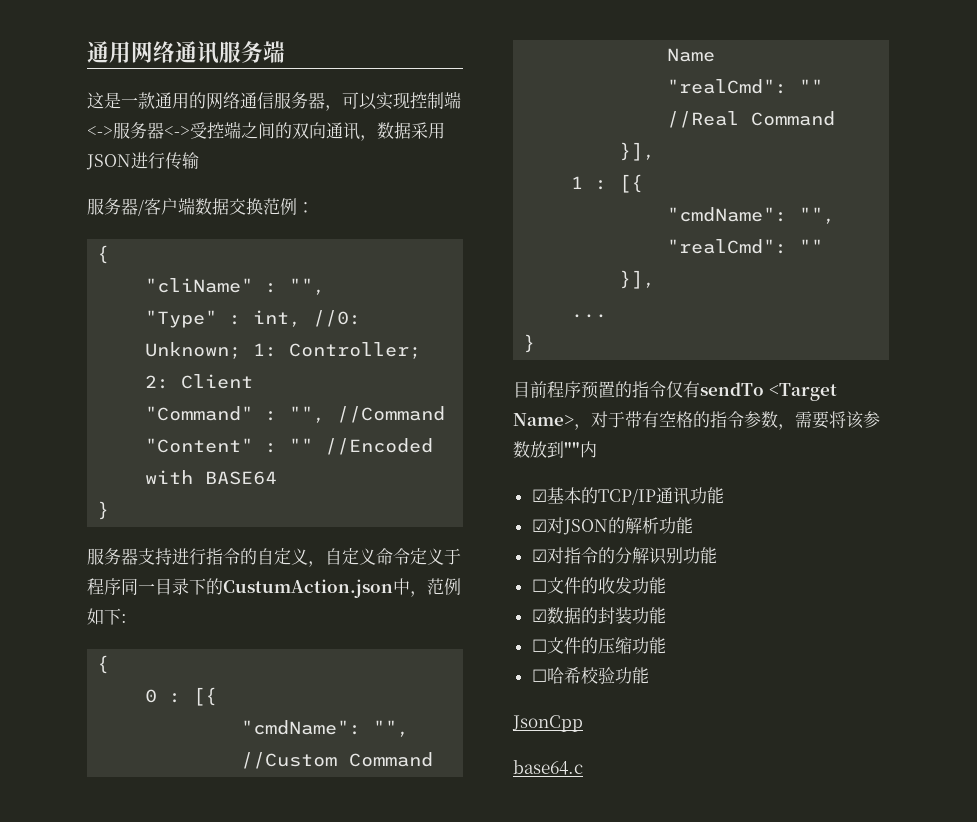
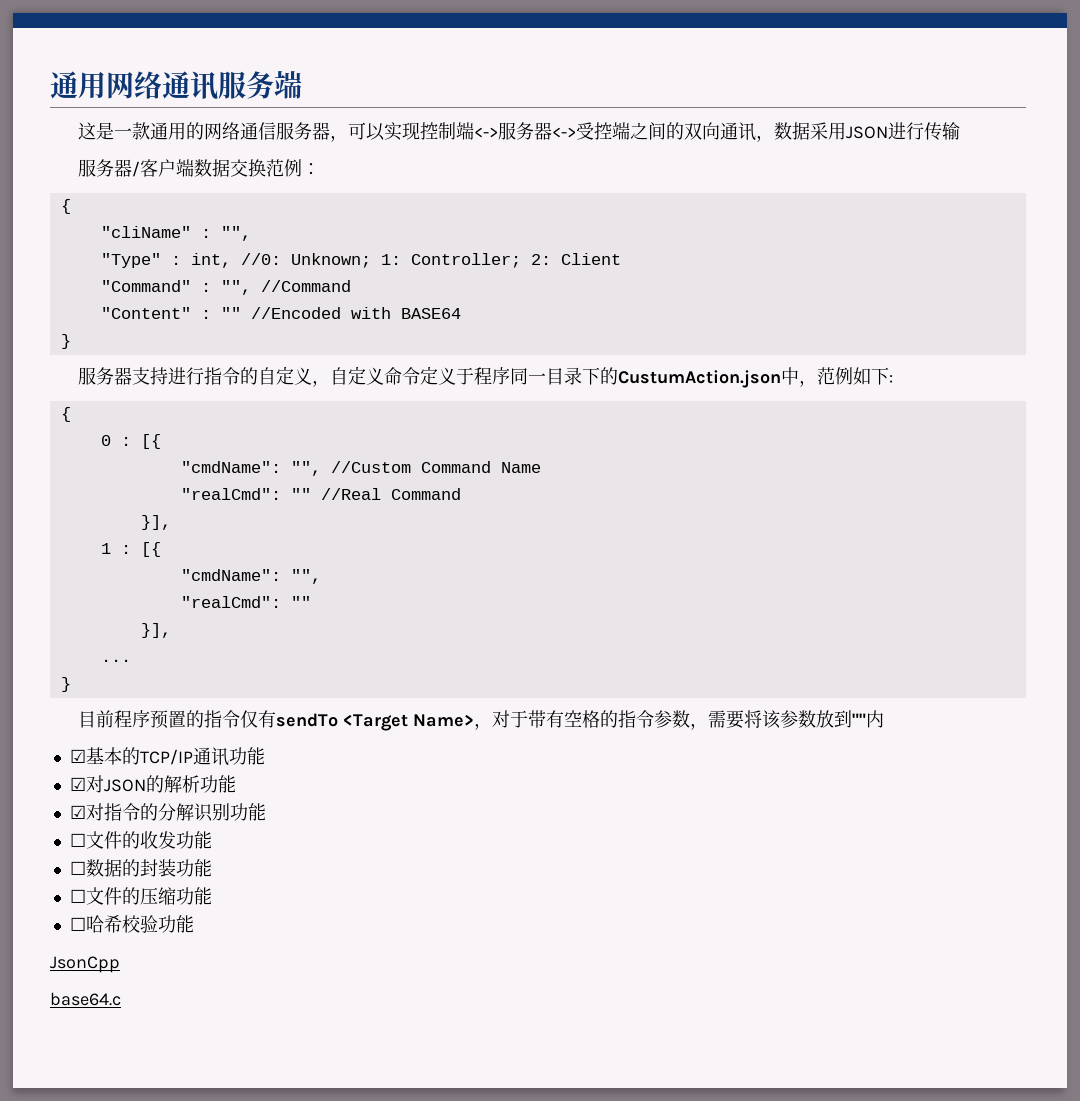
[531,609,547,622] ☑ -> [69,861,86,875] ☐

